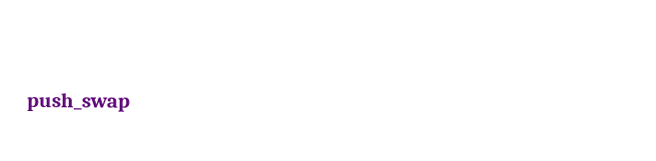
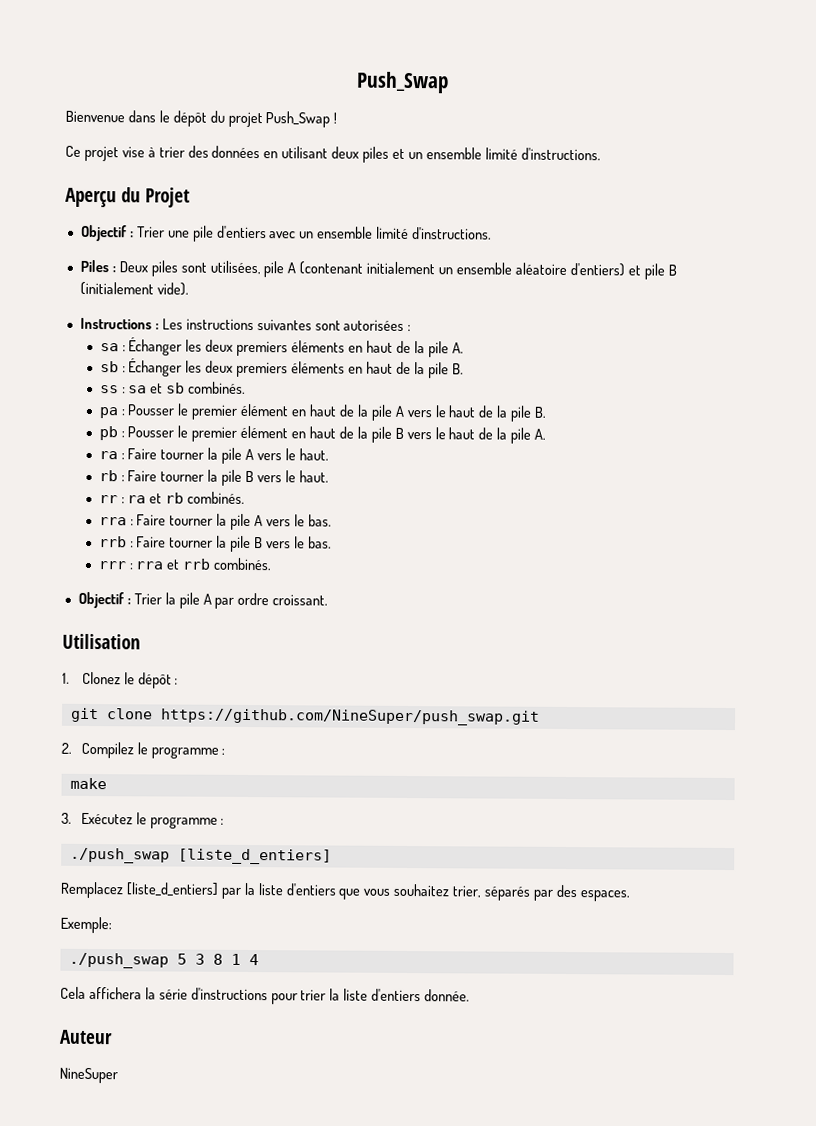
[26,92,130,112] push_swap -> [356,71,449,94] [65,110,338,128] [65,145,601,163] [65,187,190,208] [80,224,493,242] [79,259,677,280] [79,281,189,296] [79,317,412,332] [99,337,464,358] [99,358,464,379] [99,381,247,394] [98,403,547,422] [98,425,547,444] [98,447,329,464] [98,469,329,486] [98,491,246,504] [98,513,332,531] [98,535,332,553] [97,557,273,571] [77,591,329,609] [62,633,141,650] [62,671,179,689] [69,707,540,726] [61,741,226,759] [69,777,107,790] [61,812,225,829] [69,847,332,865] [60,881,630,902] [60,916,112,934] [68,952,259,969] [60,986,471,1005] [59,1029,113,1045] [59,1067,118,1084] Push_Swap // Bienvenue dans le dépôt du projet Push_Swap ! // Ce projet vise à trier des données en utilisant deux piles et un ensemble limité d'instructions. // Aperçu du Projet // Objectif : Trier une pile d'entiers avec un ensemble limité d'instructions. // Piles : Deux piles sont utilisées, pile A (contenant initialement un ensemble aléatoire d'entiers) et pile B (initialement vide). // Instructions : Les instructions suivantes sont autorisées : // sa : Échanger les deux premiers éléments en haut de la pile A. // sb : Échanger les deux premiers éléments en haut de la pile B. // ss : sa et sb combinés. // pa : Pousser le premier élément en haut de la pile A vers le haut de la pile B. // pb : Pousser le premier élément en haut de la pile B vers le haut de la pile A. // ra : Faire tourner la pile A vers le haut. // rb : Faire tourner la pile B vers le haut. // rr : ra et rb combinés. // rra : Faire tourner la pile A vers le bas. // rrb : Faire tourner la pile B vers le bas. // rrr : rra et rrb combinés. // Objectif : Trier la pile A par ordre croissant. // Utilisation // 1. Clonez le dépôt : // git clone https://github.com/NineSuper/push_swap.git // 2. Compilez le programme : // make // 3. Exécutez le programme : // ./push_swap [liste_d_entiers] // Remplacez [liste_d_entiers] par la liste d'entiers que vous souhaitez trier, séparés par des espaces. // Exemple: // ./push_swap 5 3 8 1 4 // Cela affichera la série d'instructions pour trier la liste d'entiers donnée. // Auteur // NineSuper

